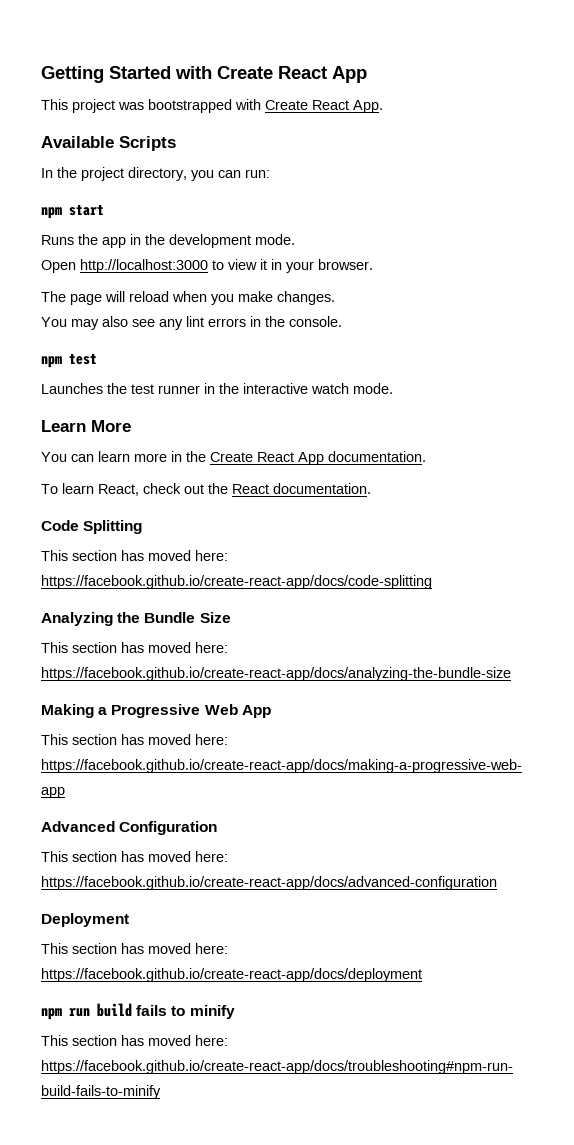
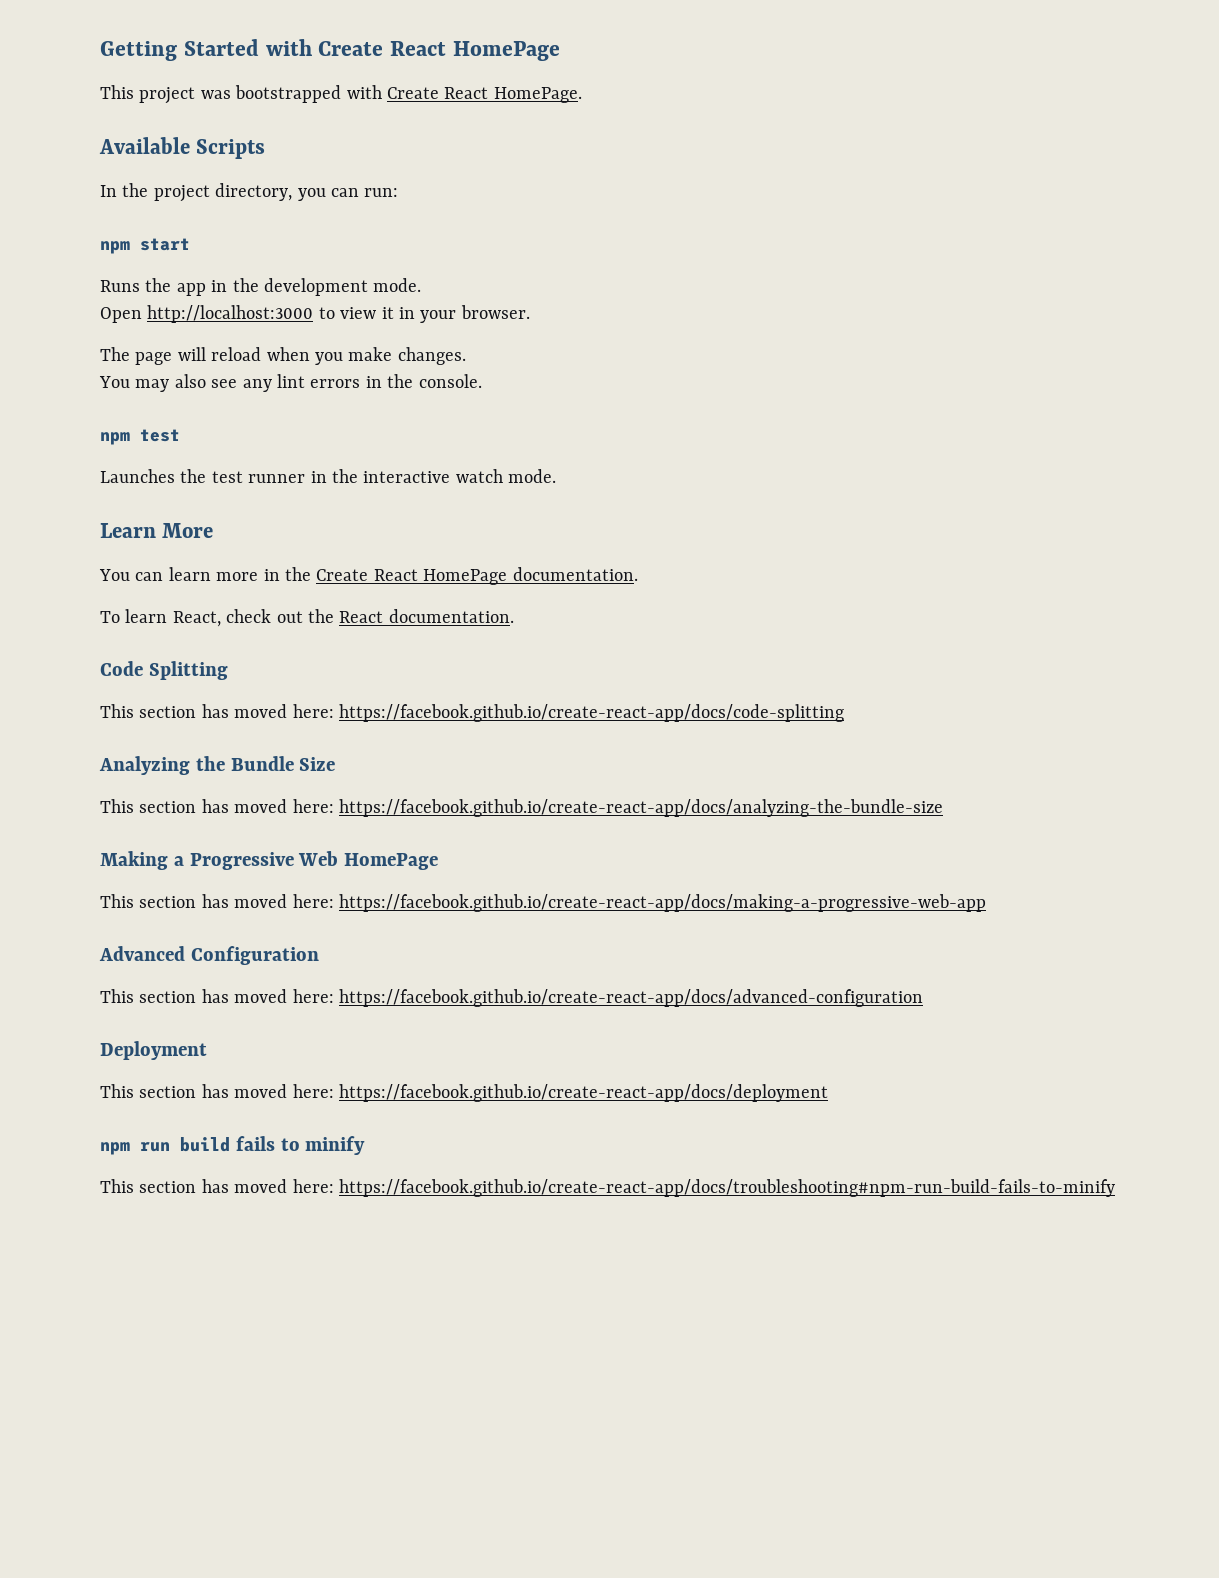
[332,66,367,83] App -> [452,41,560,61] HomePage
[353,100,383,113] App. -> [493,87,582,103] HomePage.
[298,452,324,465] App -> [423,569,508,585] HomePage
[241,705,271,718] App -> [344,853,439,870] HomePage

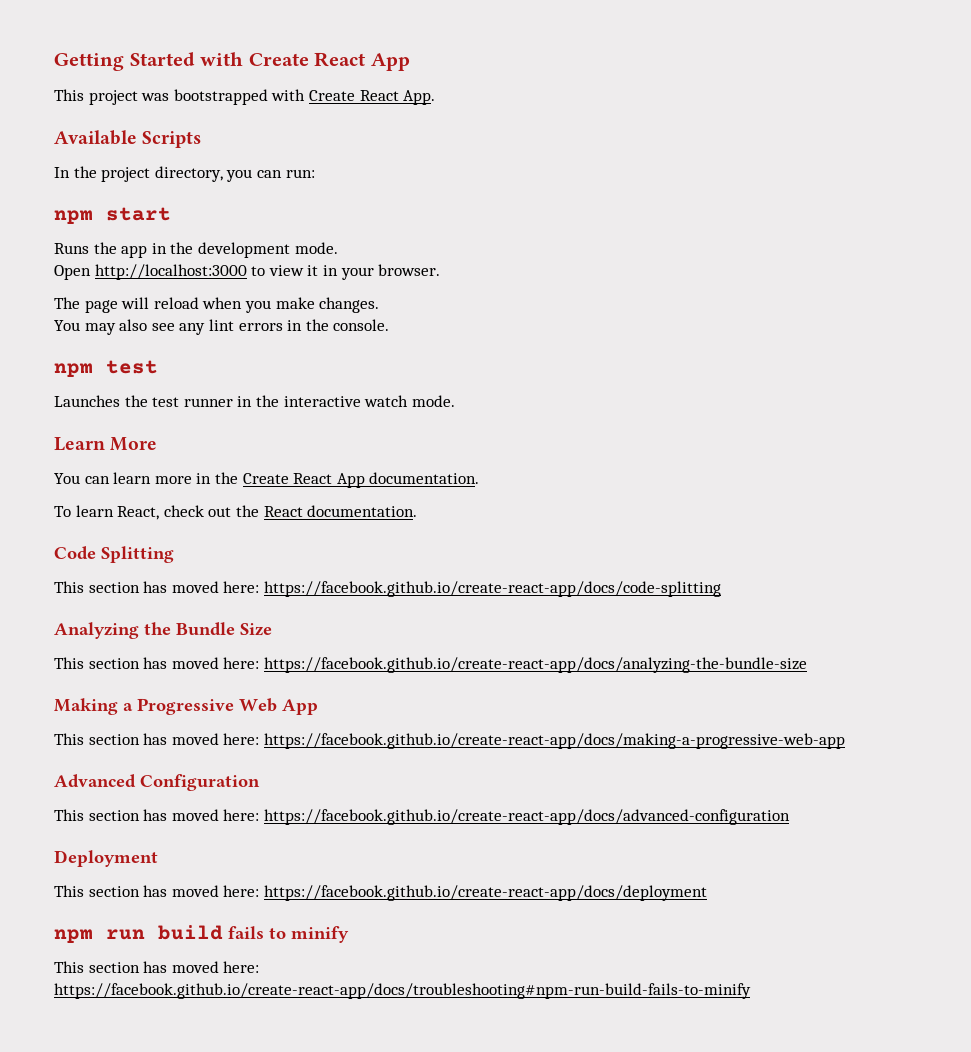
[452,41,560,61] HomePage -> [370,53,410,71] App
[493,87,582,103] HomePage. -> [403,90,436,105] App.
[423,569,508,585] HomePage -> [336,473,365,488] App
[344,853,439,870] HomePage -> [282,699,318,715] App

